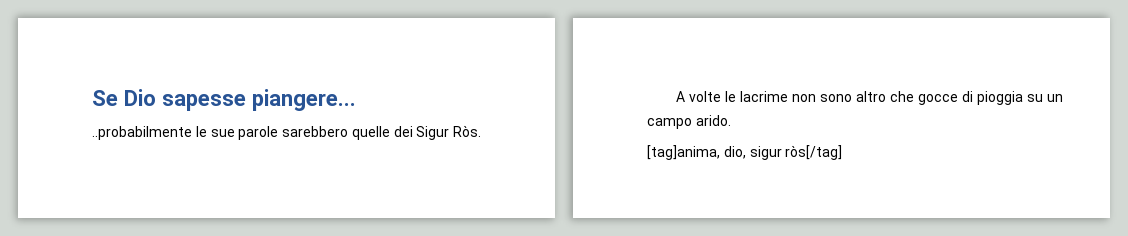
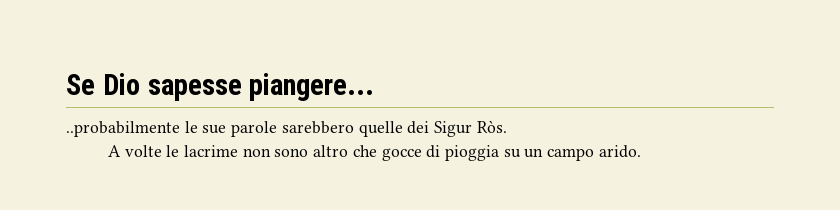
[647,145,843,160] // [tag]anima, dio, sigur ròs[/tag] -> (641, 151) none

